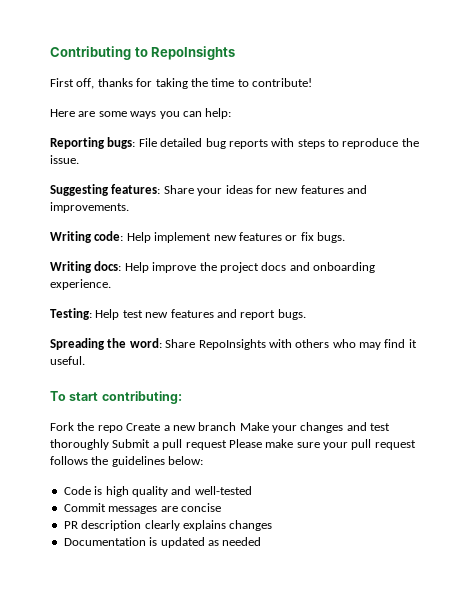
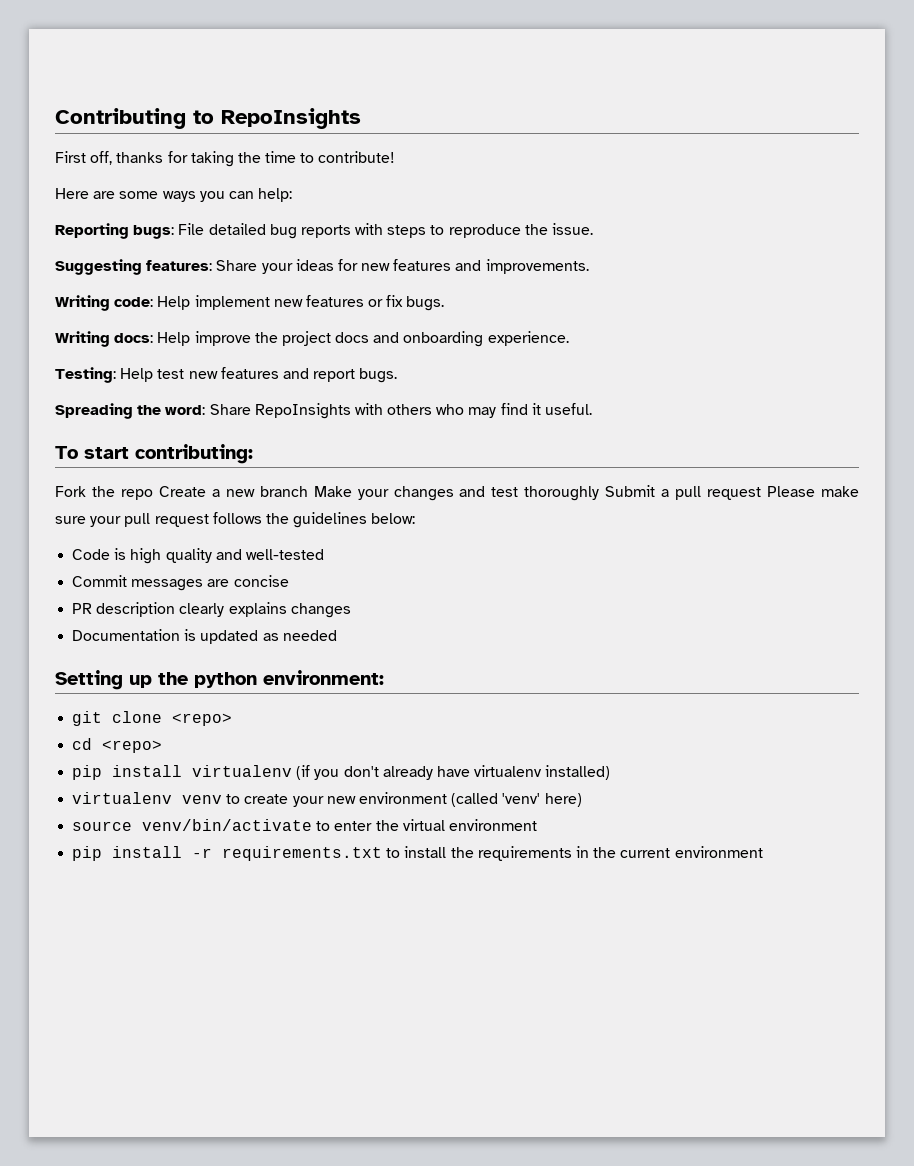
(262, 541) none -> [55,670,384,690] [72,711,233,726] [72,738,163,753] [72,765,611,780] [72,792,582,807] [72,819,537,831] [72,846,763,861] // Setting up the python environment: // git clone <repo> // cd <repo> // pip install virtualenv (if you don't already have virtualenv installed) // virtualenv venv to create your new environment (called 'venv' here) // source venv/bin/activate to enter the virtual environment // pip install -r requirements.txt to install the requirements in the current environment

